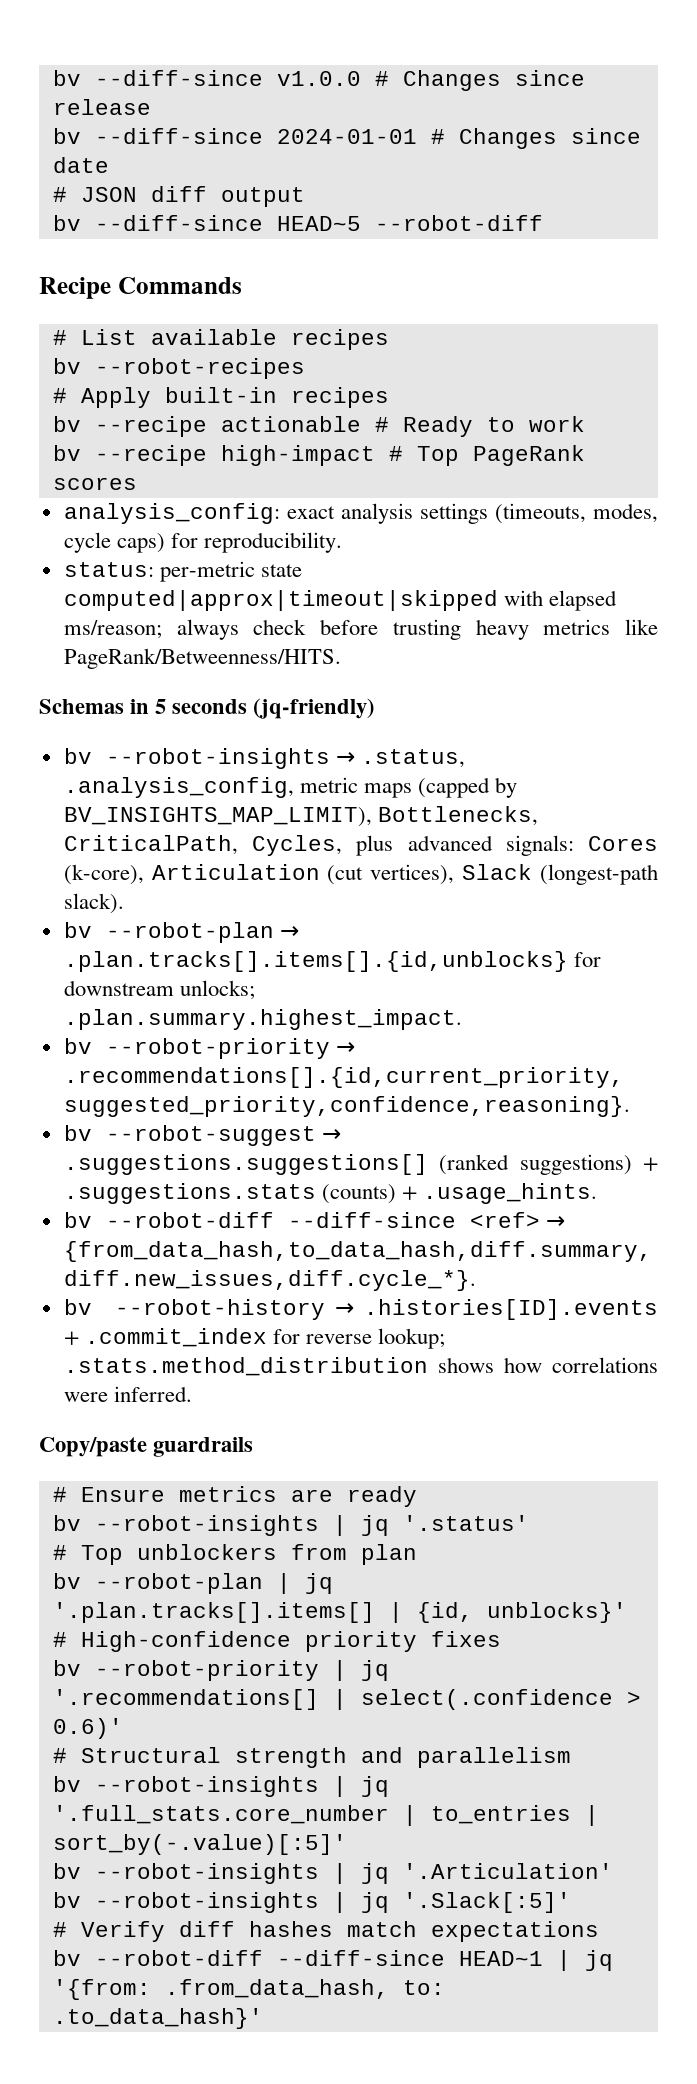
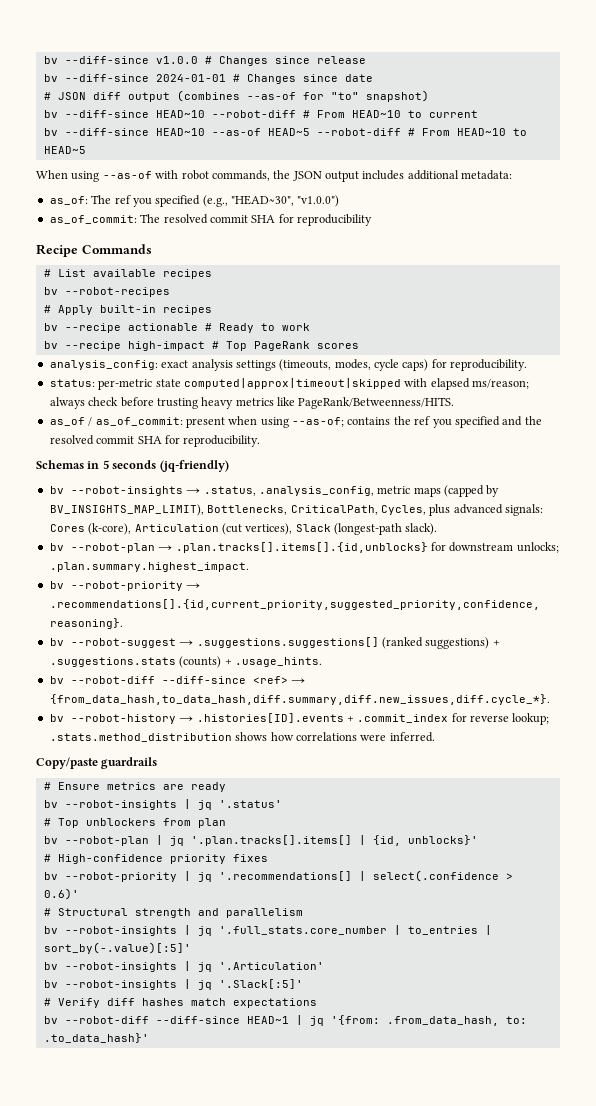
[52,215,543,231] // bv --diff-since HEAD~5 --robot-diff -> [176,90,429,102] [43,110,478,118] [43,128,527,136] [43,146,86,154] [36,170,513,182] [49,195,340,207] [49,214,372,226] (combines --as-of for "to" snapshot) // bv --diff-since HEAD~10 --robot-diff # From HEAD~10 to current // bv --diff-since HEAD~10 --as-of HEAD~5 --robot-diff # From HEAD~10 to HEAD~5 // When using --as-of with robot commands, the JSON output includes additional metadata: // as_of: The ref you specified (e.g., "HEAD~30", "v1.0.0") // as_of_commit: The resolved commit SHA for reproducibility
(341, 658) none -> [49,416,542,428] [49,435,261,447] // as_of / as_of_commit: present when using --as-of; contains the ref you specified and the resolved commit SHA for reproducibility.

